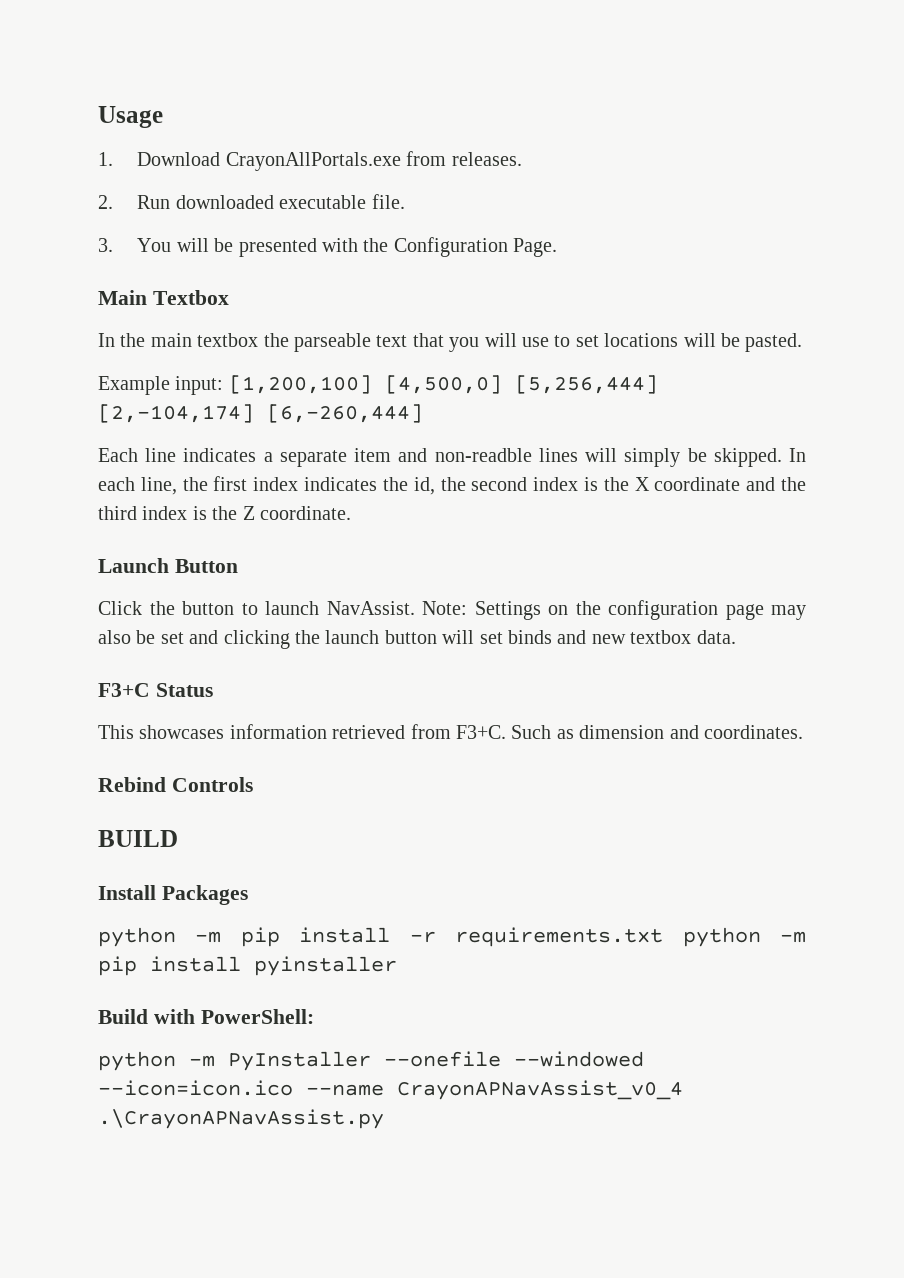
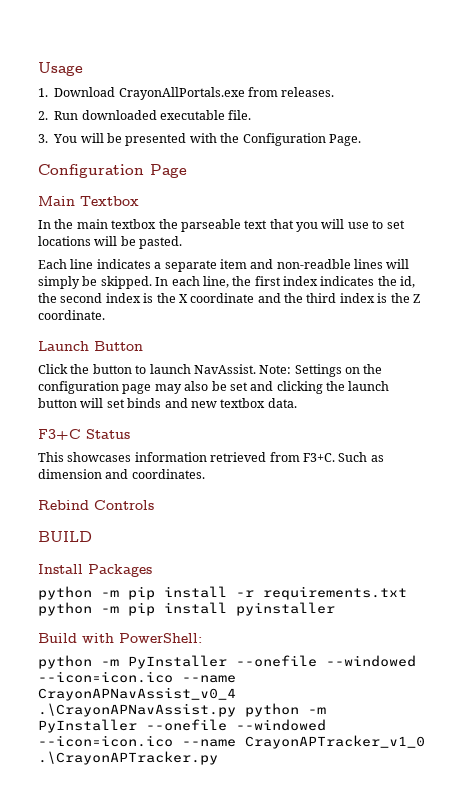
(558, 247) none -> [38,164,187,178] // Configuration Page
[98,375,658,395] [98,404,423,423] // Example input: [1,200,100] [4,500,0] [5,256,444] [2,-104,174] [6,-260,444] -> (183, 242) none
(384, 1119) none -> [245,703,326,717] [38,719,326,733] [38,735,425,749] [38,751,218,765] python -m PyInstaller --onefile --windowed --icon=icon.ico --name CrayonAPTracker_v1_0 .\CrayonAPTracker.py

